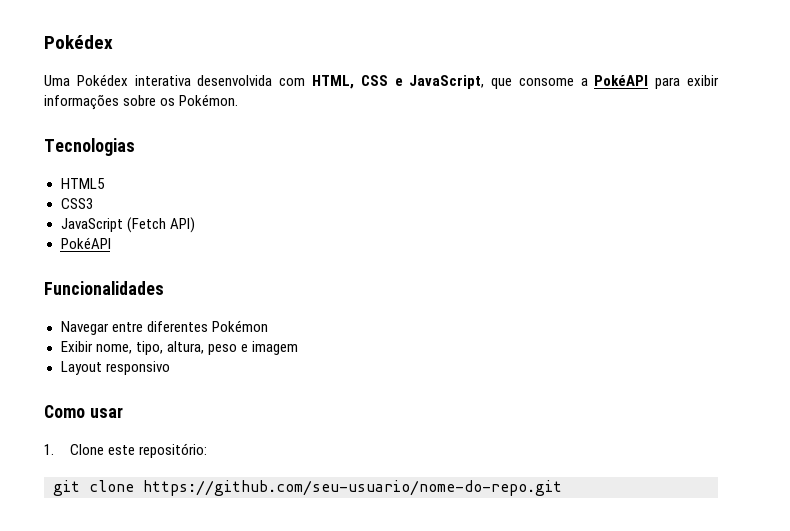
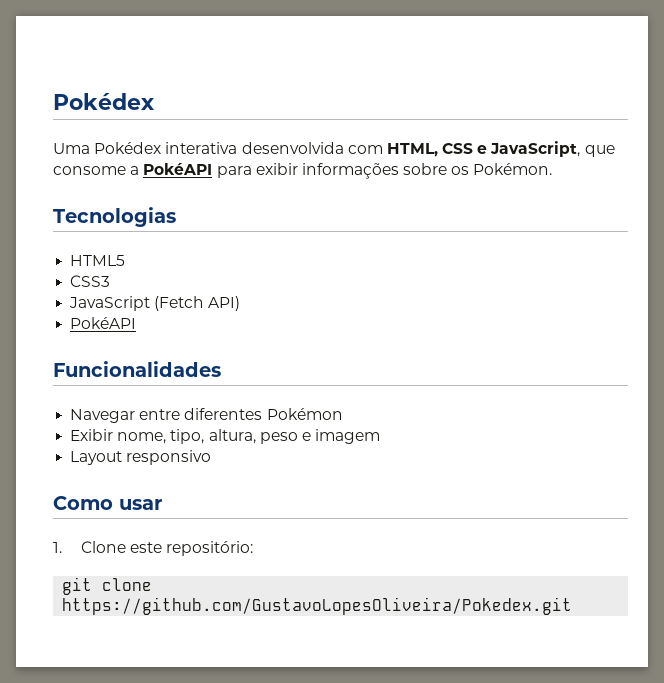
[143,480,562,496] https://github.com/seu-usuario/nome-do-repo.git -> [62,597,573,615] https://github.com/GustavoLopesOliveira/Pokedex.git

